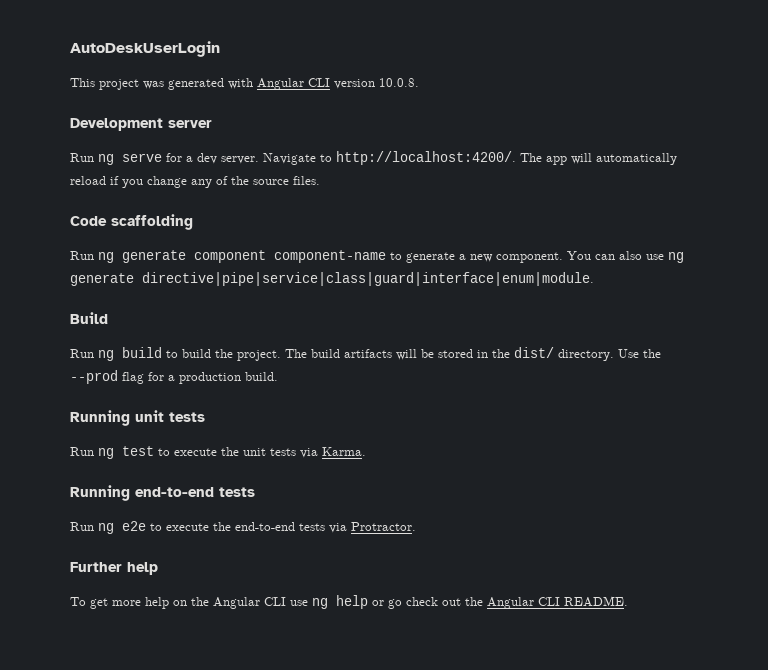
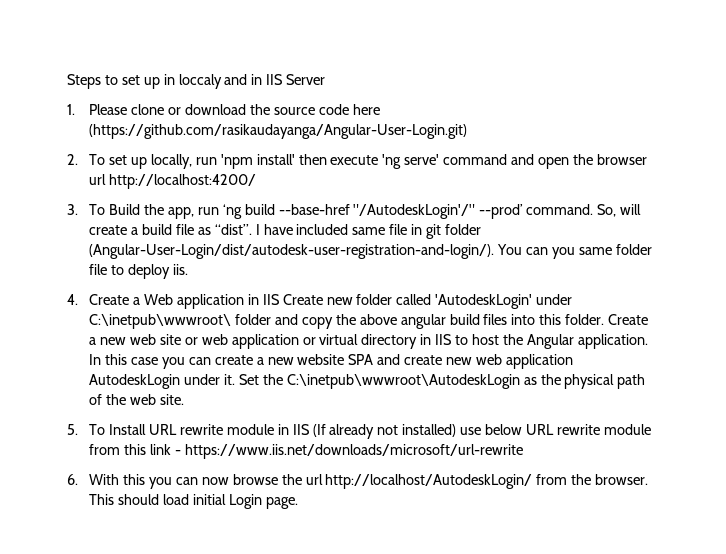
[70,41,220,57] [70,78,419,90] [70,118,212,131] [70,151,677,165] [70,176,320,188] [70,214,193,230] [70,250,684,263] [70,272,594,286] [70,312,108,324] [70,347,661,361] [70,370,278,384] [70,410,205,426] [70,446,366,459] [70,485,255,501] [70,521,416,534] [70,562,158,575] [70,595,628,609] AutoDeskUserLogin // This project was generated with Angular CLI version 10.0.8. // Development server // Run ng serve for a dev server. Navigate to http://localhost:4200/. The app will automatically reload if you change any of the source files. // Code scaffolding // Run ng generate component component-name to generate a new component. You can also use ng generate directive|pipe|service|class|guard|interface|enum|module. // Build // Run ng build to build the project. The build artifacts will be stored in the dist/ directory. Use the --prod flag for a production build. // Running unit tests // Run ng test to execute the unit tests via Karma. // Running end-to-end tests // Run ng e2e to execute the end-to-end tests via Protractor. // Further help // To get more help on the Angular CLI use ng help or go check out the Angular CLI README. -> [67,74,326,89] [67,104,380,115] [89,124,468,139] [67,154,647,169] [89,174,257,189] [67,204,642,219] [89,224,482,239] [89,244,652,259] [89,264,188,279] [67,294,573,309] [89,314,649,329] [89,334,648,349] [89,354,573,369] [89,374,646,389] [89,394,184,405] [67,424,651,439] [89,444,523,459] [67,474,649,489] [89,494,298,509] Steps to set up in loccaly and in IIS Server // 1. Please clone or download the source code here (https://github.com/rasikaudayanga/Angular-User-Login.git) // 2. To set up locally, run 'npm install' then execute 'ng serve' command and open the browser url http://localhost:4200/ // 3. To Build the app, run ‘ng build --base-href "/AutodeskLogin'/" --prod’ command. So, will create a build file as “dist”. I have included same file in git folder (Angular-User-Login/dist/autodesk-user-registration-and-login/). You can you same folder file to deploy iis. // 4. Create a Web application in IIS Create new folder called 'AutodeskLogin' under C:\inetpub\wwwroot\ folder and copy the above angular build files into this folder. Create a new web site or web application or virtual directory in IIS to host the Angular application. In this case you can create a new website SPA and create new web application AutodeskLogin under it. Set the C:\inetpub\wwwroot\AutodeskLogin as the physical path of the web site. // 5. To Install URL rewrite module in IIS (If already not installed) use below URL rewrite module from this link - https://www.iis.net/downloads/microsoft/url-rewrite // 6. With this you can now browse the url http://localhost/AutodeskLogin/ from the browser. This should load initial Login page.

